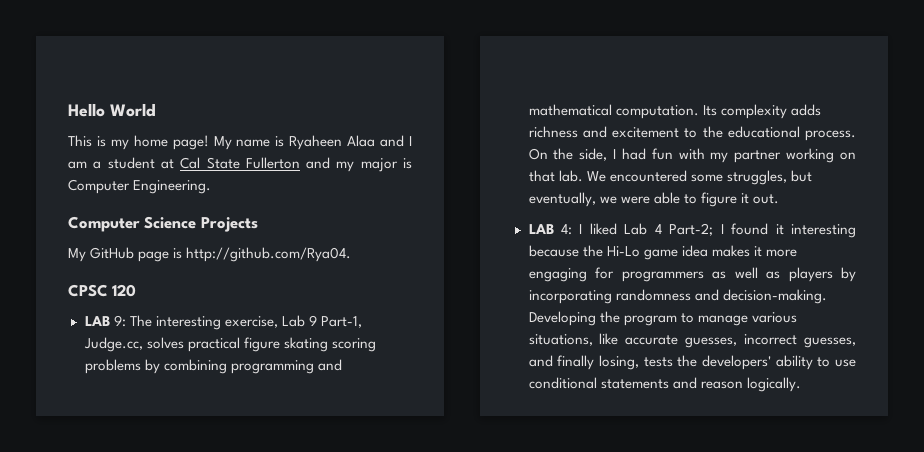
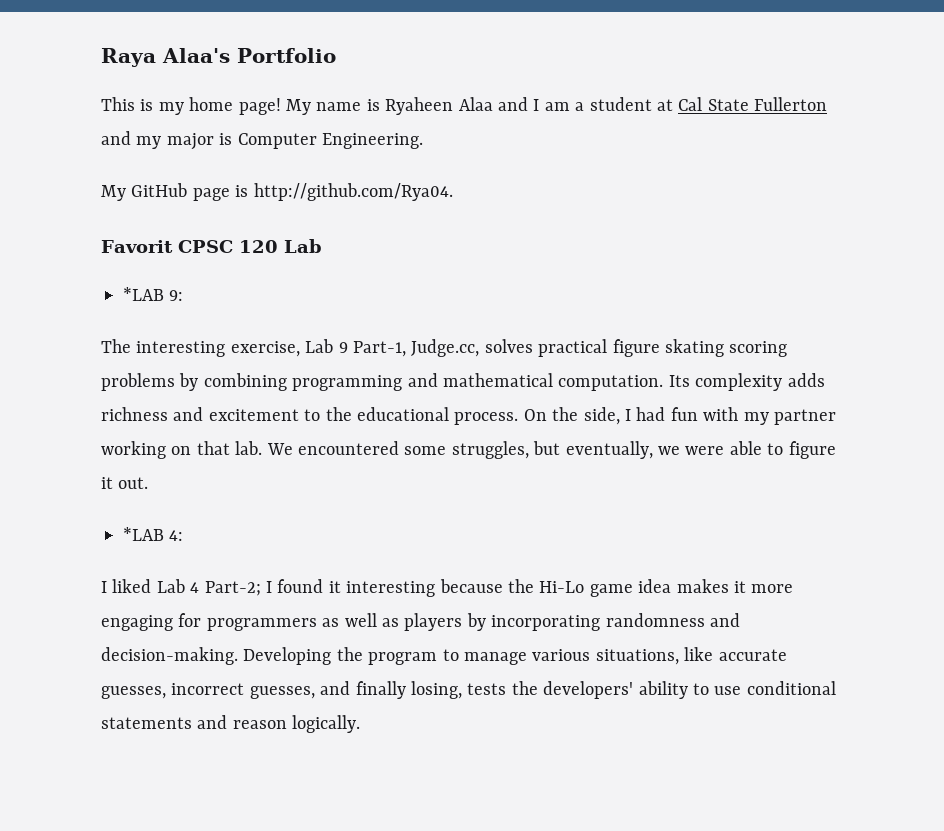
[68,103,156,117] Hello World -> [101,48,336,67] Raya Alaa's Portfolio
[68,216,258,232] // Computer Science Projects -> (423, 141) none
(352, 254) none -> [101,240,173,253] Favorit
[84,316,110,326] // LAB -> [283,239,322,253] [123,287,164,301] Lab // *LAB
(126, 321) none -> (184, 295) //
[528,224,554,234] LAB -> [123,527,164,541] *LAB
(572, 229) none -> (184, 535) //

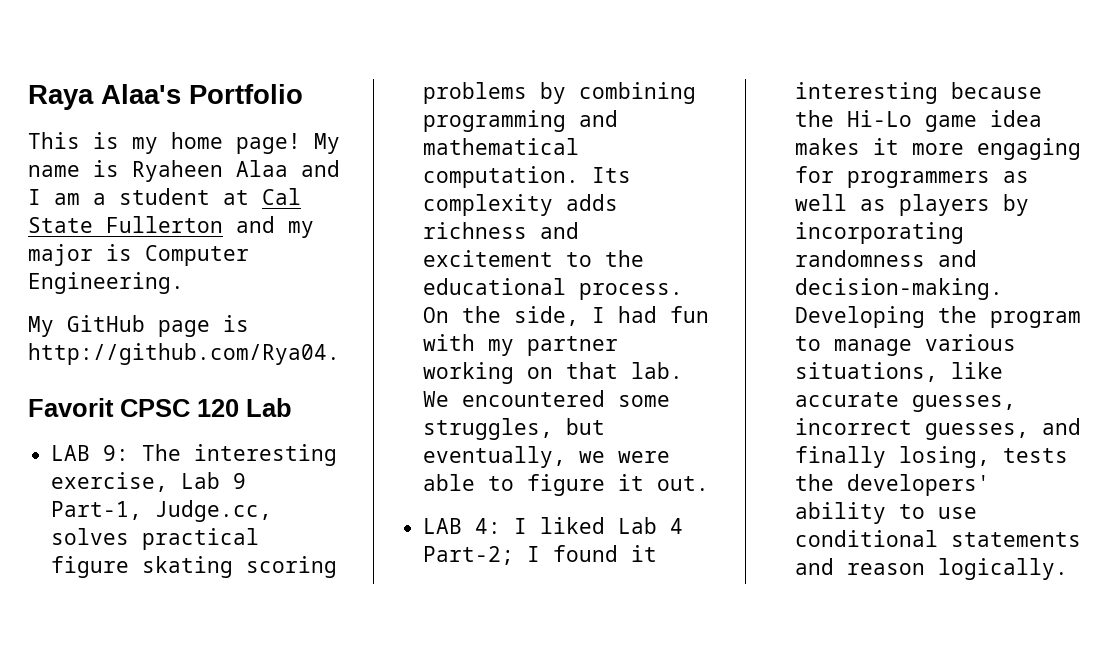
[123,287,164,301] *LAB -> [51,445,91,461] LAB
(184, 295) // -> (130, 453) none
[123,527,164,541] *LAB -> [423,518,463,534] LAB
(184, 535) // -> (502, 526) none

